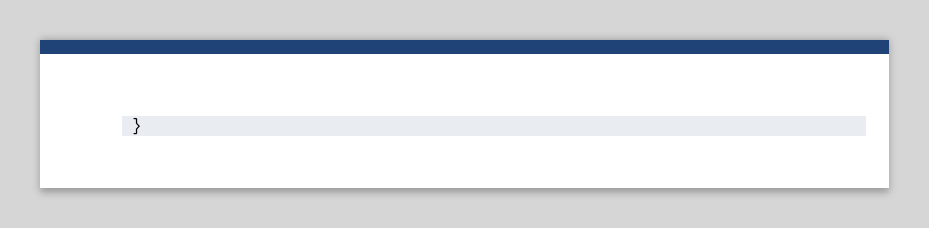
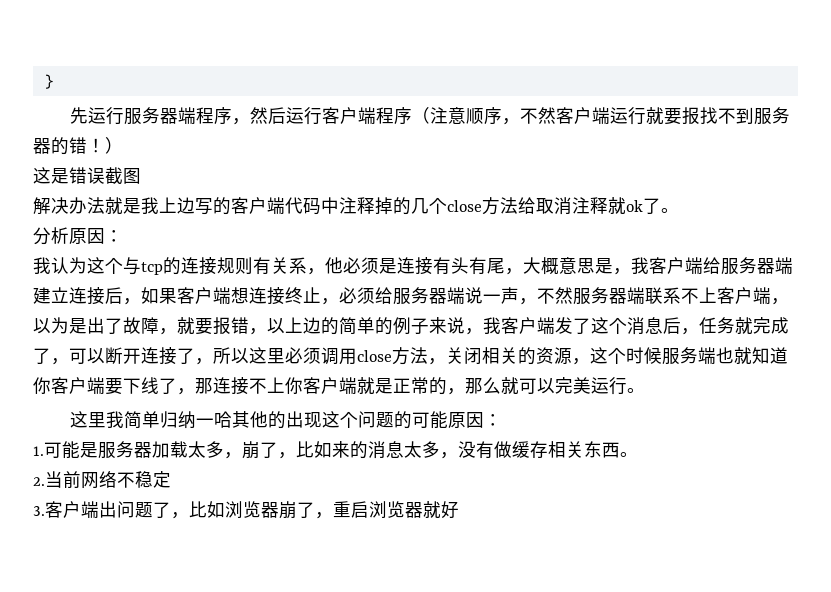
(142, 126) none -> [70,107,791,125] [33,137,123,155] [33,167,141,184] [33,197,679,215] [33,227,123,245] [33,257,793,275] [33,287,789,305] [33,317,789,335] [33,347,788,365] [33,377,645,395] [70,411,503,429] [33,441,638,459] [33,471,171,489] [33,501,459,519] // 先运行服务器端程序，然后运行客户端程序（注意顺序，不然客户端运行就要报找不到服务器的错！） // 这是错误截图 // 解决办法就是我上边写的客户端代码中注释掉的几个close方法给取消注释就ok了。 // 分析原因： // 我认为这个与tcp的连接规则有关系，他必须是连接有头有尾，大概意思是，我客户端给服务器端建立连接后，如果客户端想连接终止，必须给服务器端说一声，不然服务器端联系不上客户端，以为是出了故障，就要报错，以上边的简单的例子来说，我客户端发了这个消息后，任务就完成了，可以断开连接了，所以这里必须调用close方法，关闭相关的资源，这个时候服务端也就知道你客户端要下线了，那连接不上你客户端就是正常的，那么就可以完美运行。 // 这里我简单归纳一哈其他的出现这个问题的可能原因： // 1.可能是服务器加载太多，崩了，比如来的消息太多，没有做缓存相关东西。 // 2.当前网络不稳定 // 3.客户端出问题了，比如浏览器崩了，重启浏览器就好

